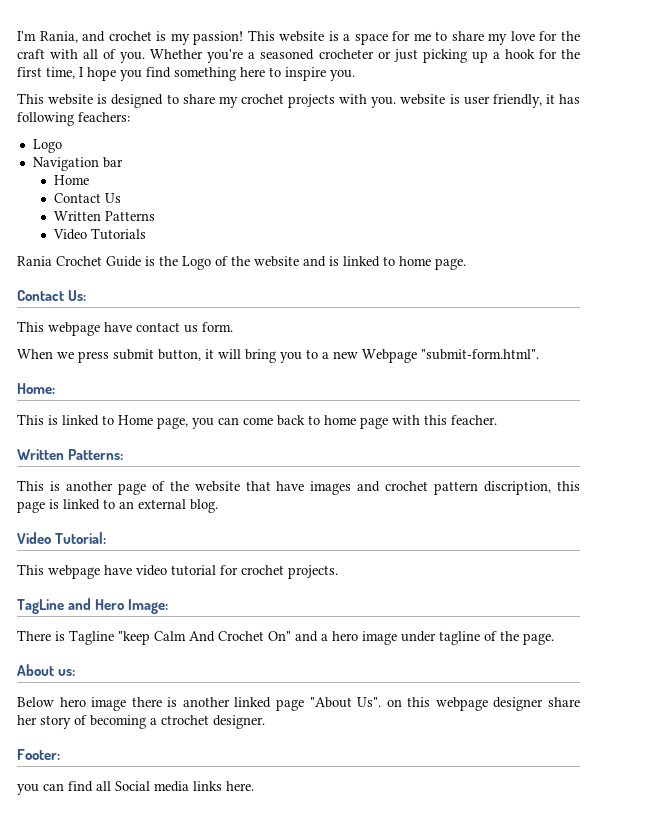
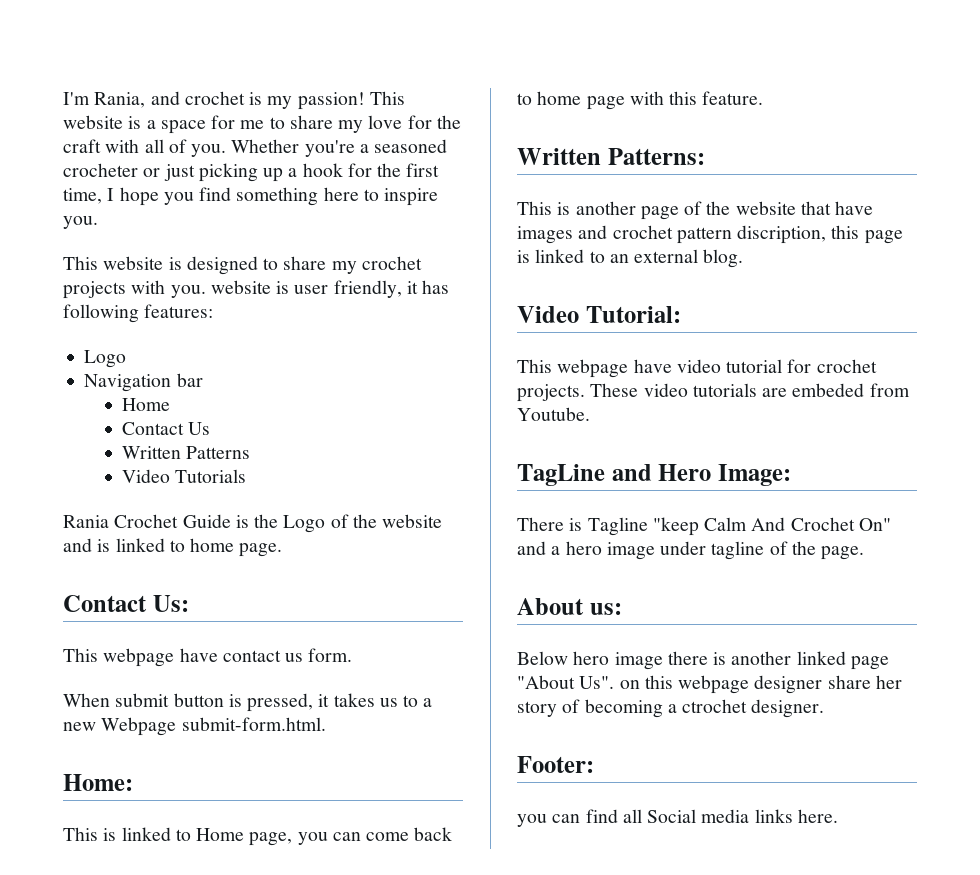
[78,112,130,122] feachers: -> [144,304,214,318] features:
[57,349,302,363] we press submit button, it will bring you -> [115,693,398,712] submit button is pressed, it takes us
[421,349,539,360] "submit-form.html". -> [181,717,326,731] submit-form.html.
[451,415,497,425] feacher. -> [702,91,764,105] feature.
(338, 572) none -> [590,383,910,397] [517,407,590,421] These video tutorials are embeded from Youtube.

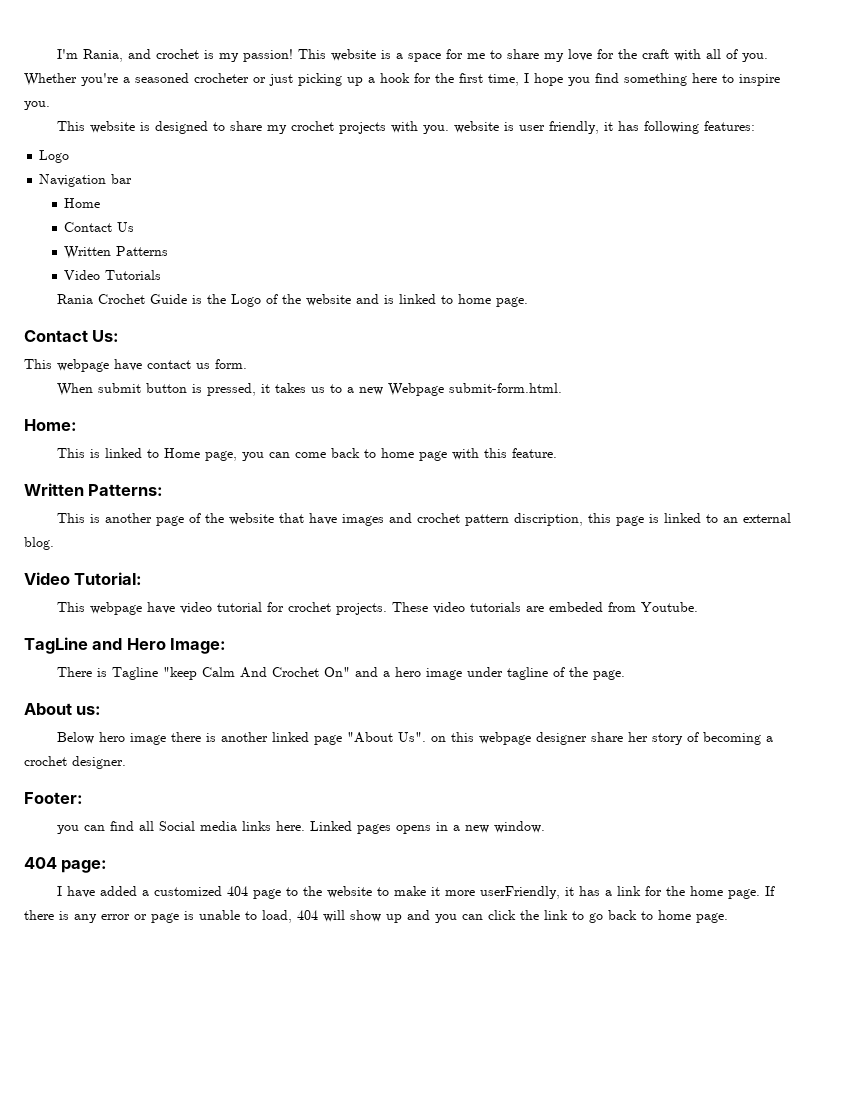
[682,699,748,713] ctrochet -> [24,756,67,766] crochet
(838, 816) none -> [310,821,546,834] [24,857,108,873] [57,886,776,899] [24,910,728,923] Linked pages opens in a new window. // 404 page: // I have added a customized 404 page to the website to make it more userFriendly, it has a link for the home page. If there is any error or page is unable to load, 404 will show up and you can click the link to go back to home page.

